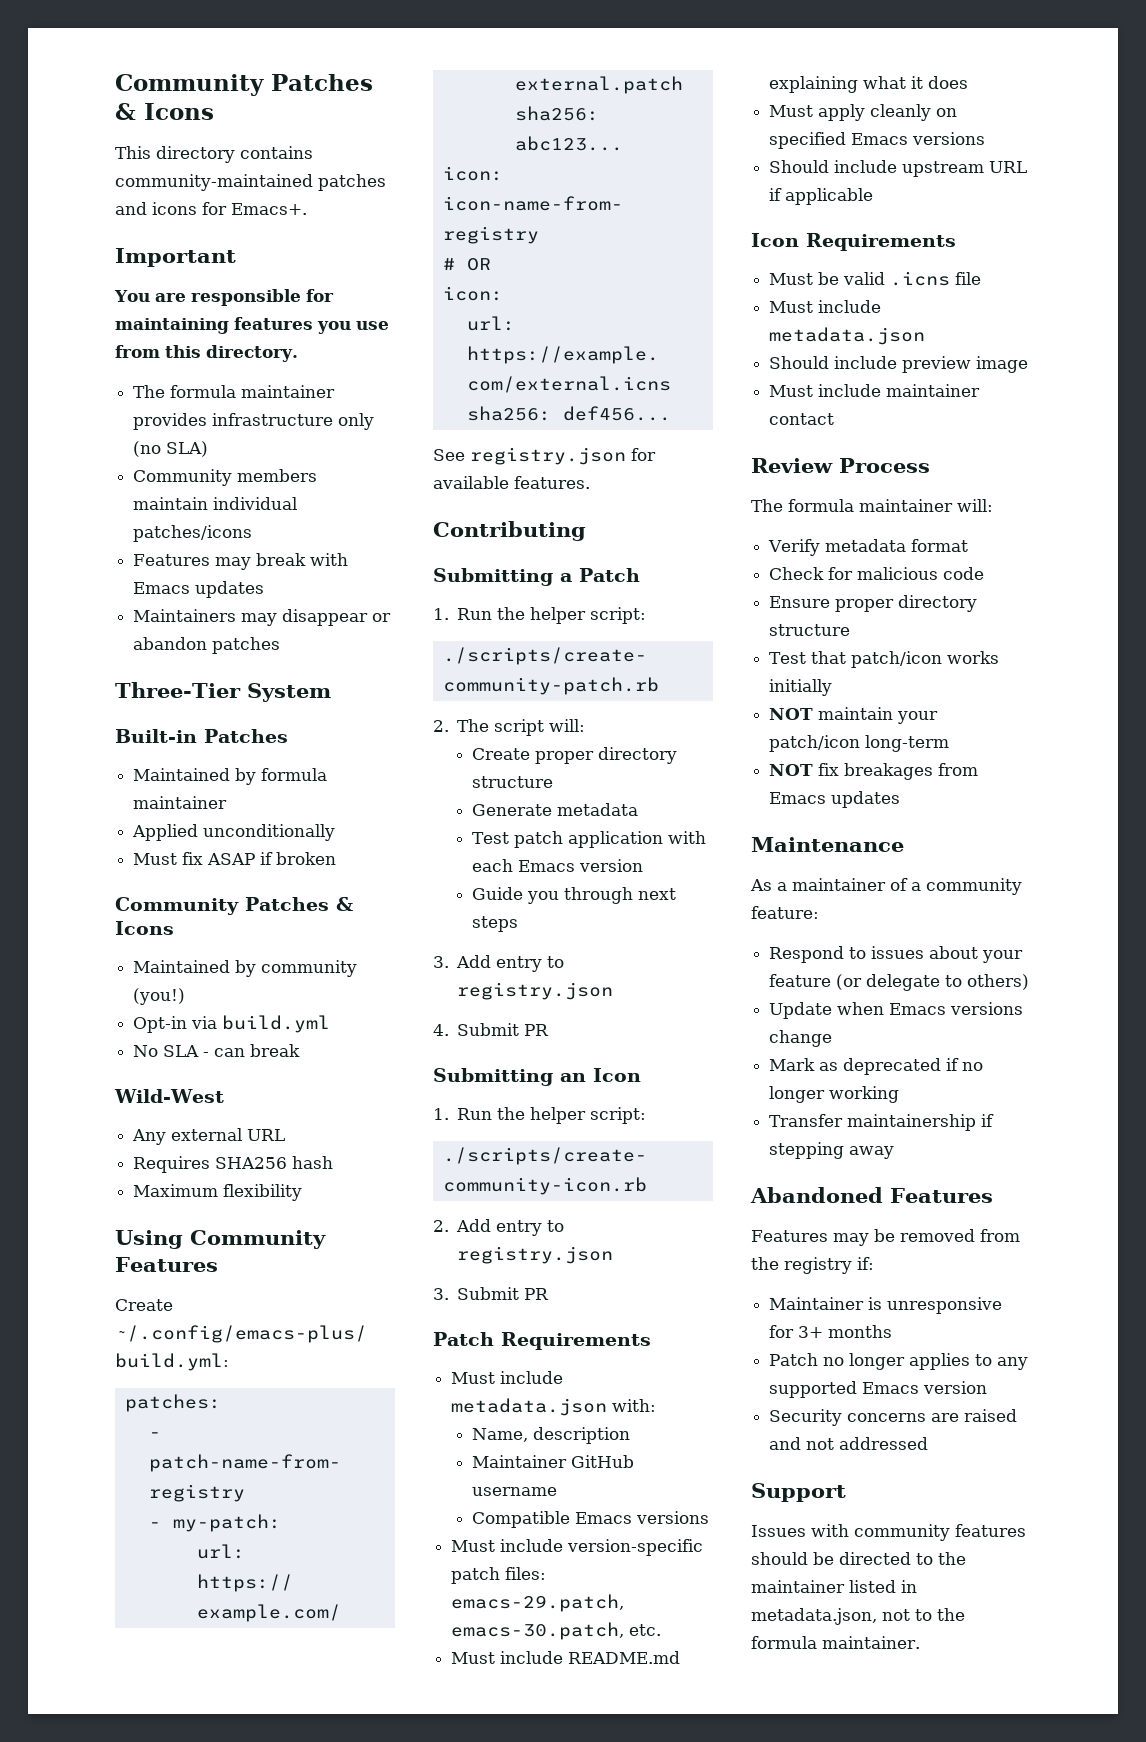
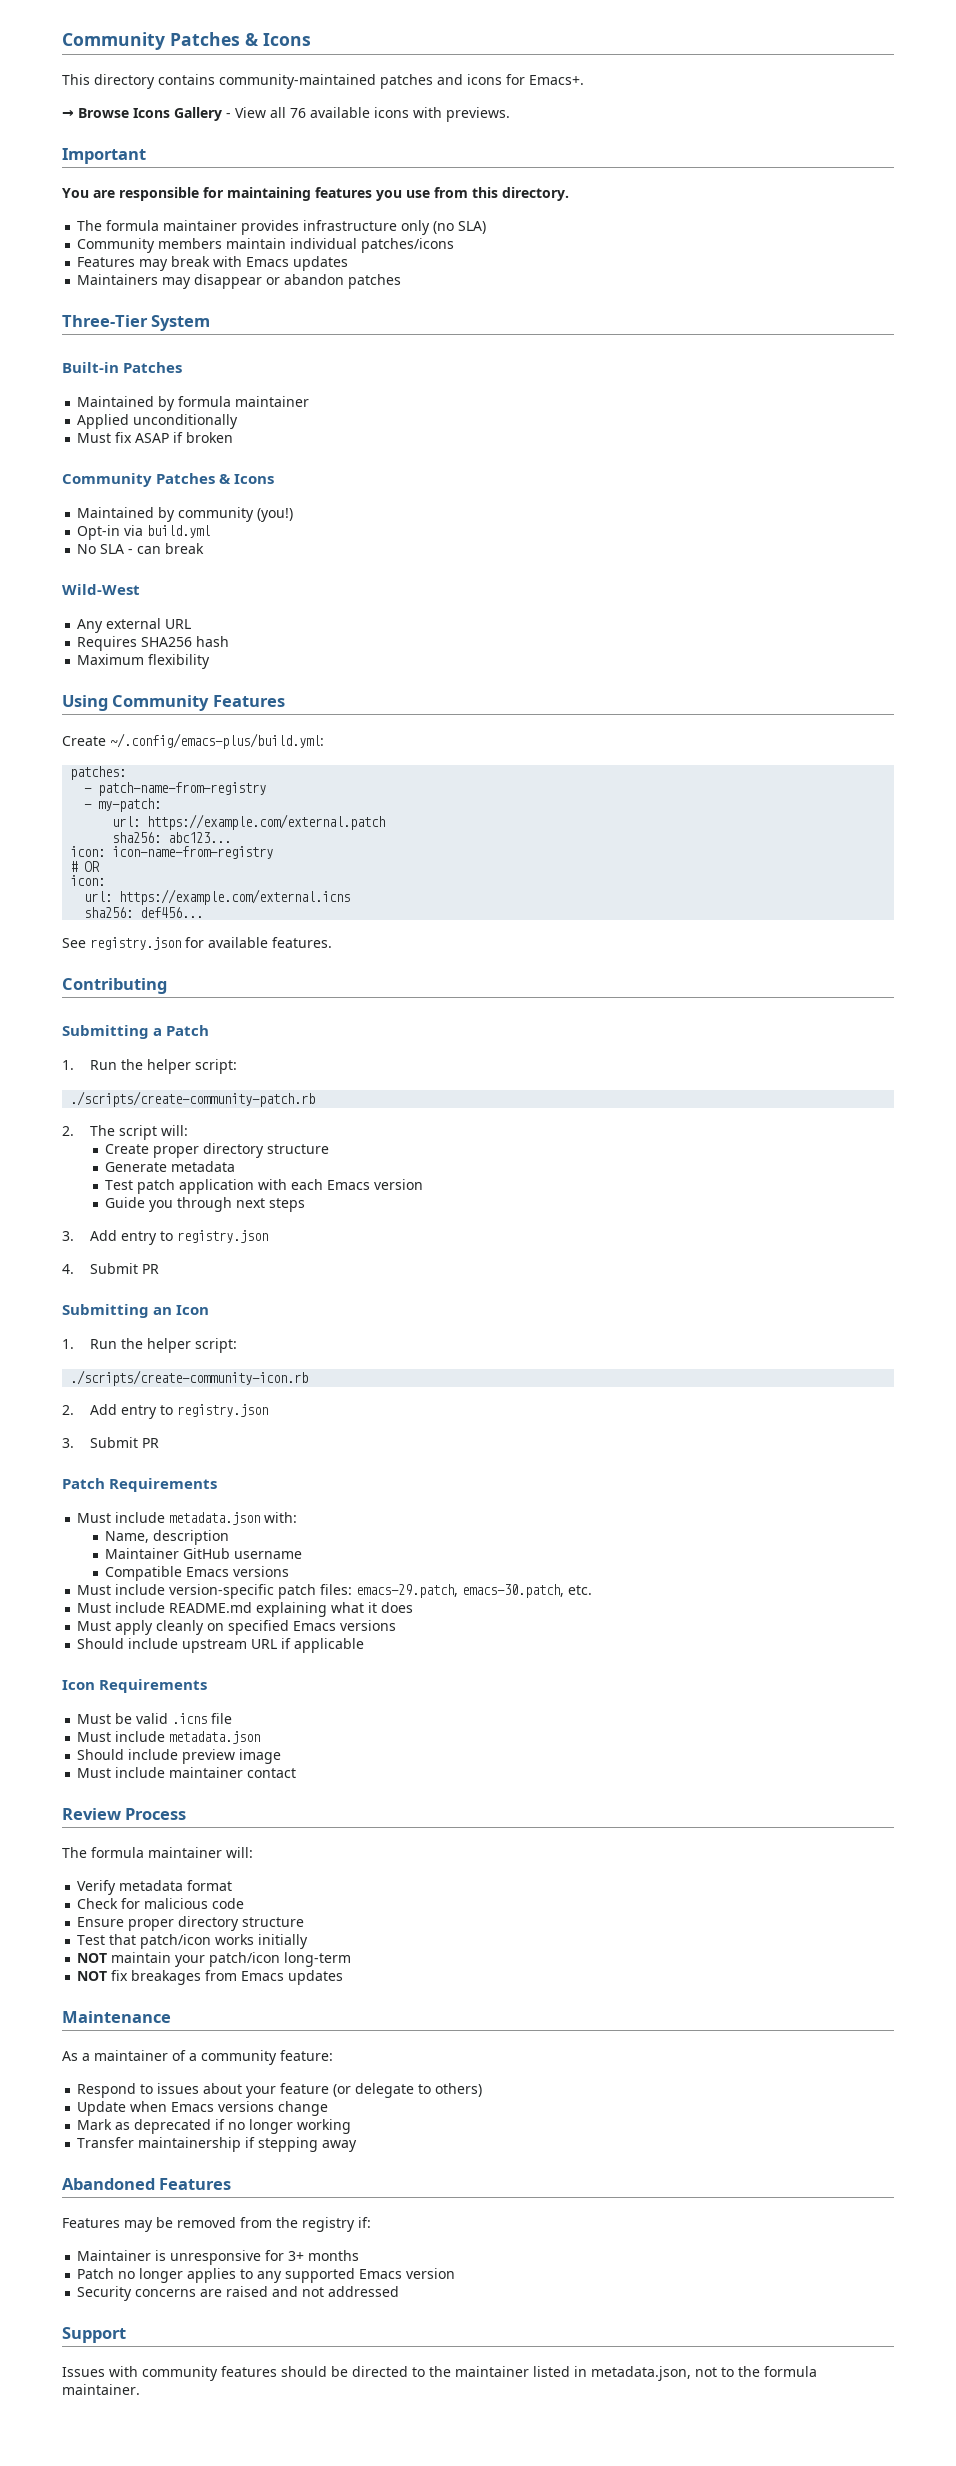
(307, 209) none -> [62,107,510,122] // → Browse Icons Gallery - View all 76 available icons with previews.

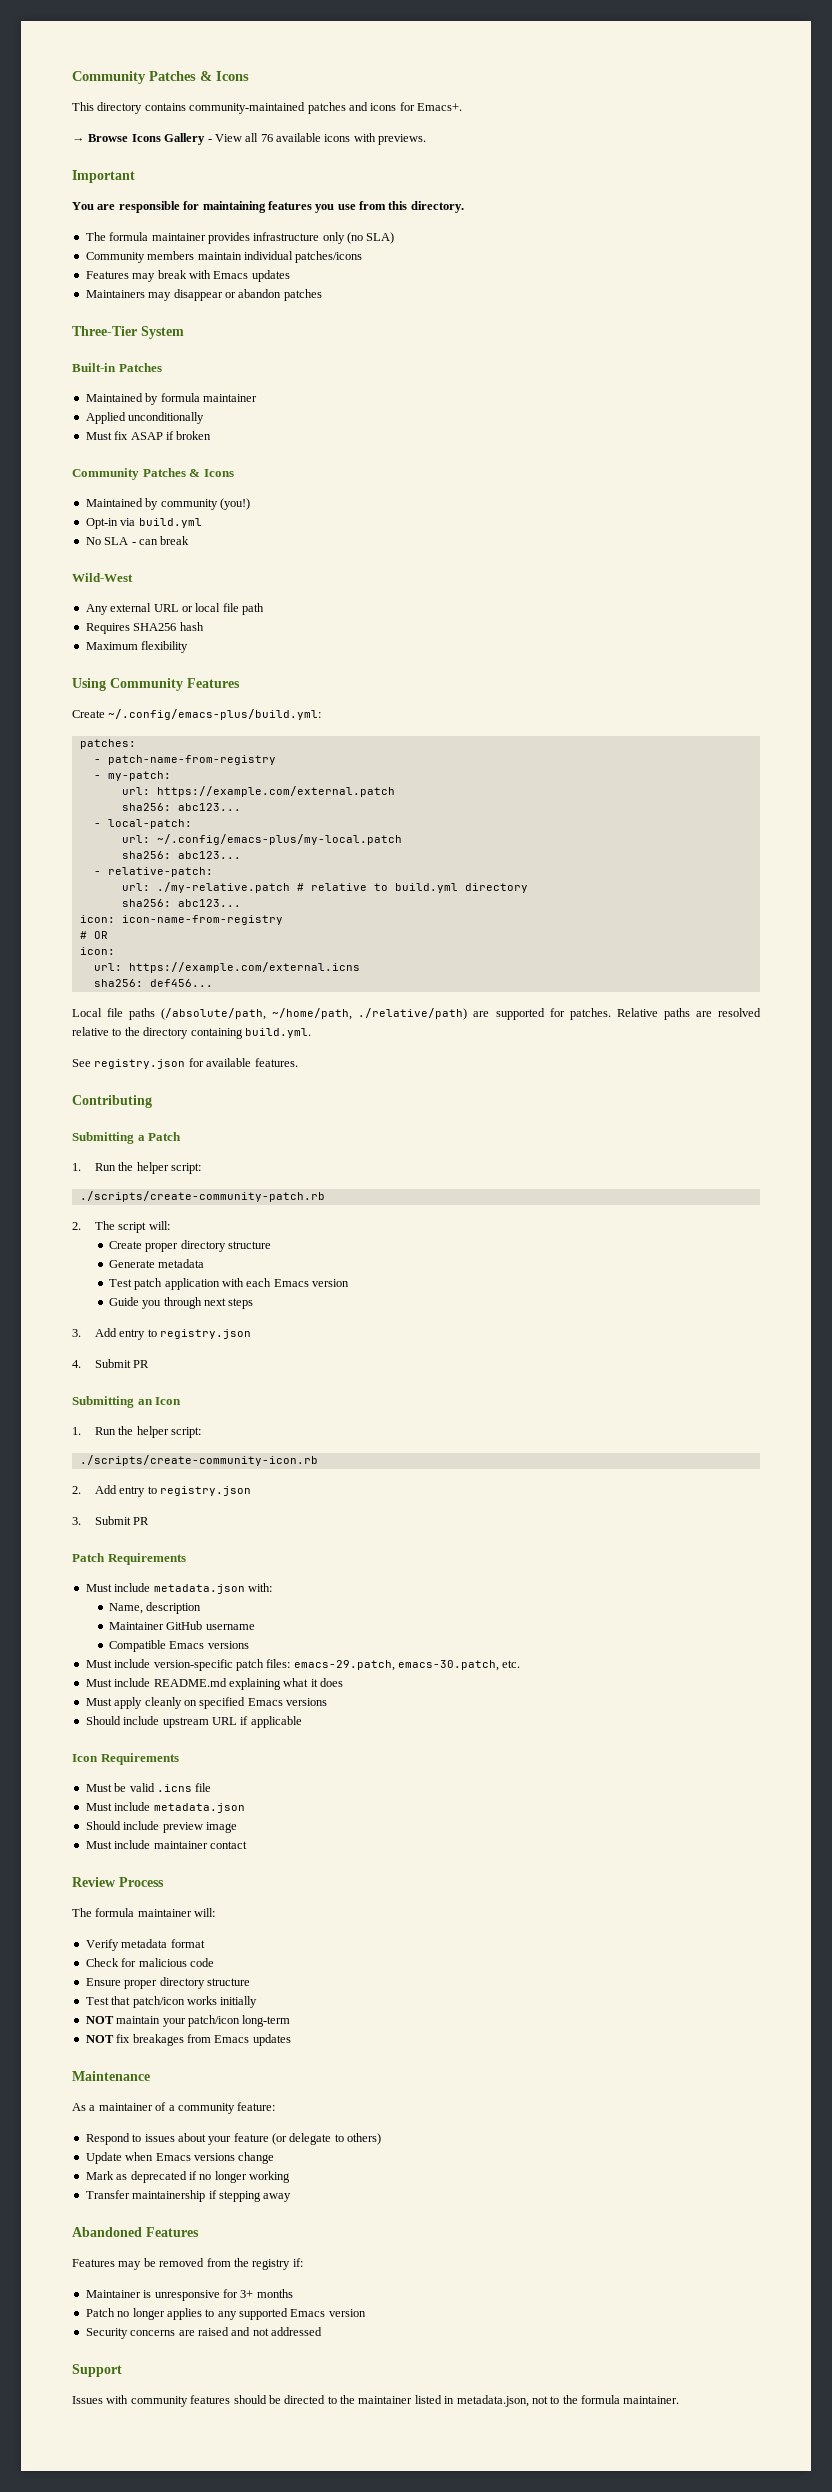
(192, 624) none -> [181,603,264,615] or local file path
(232, 837) none -> [93,819,192,829] [121,834,402,845] [121,851,241,859] [93,867,213,877] [121,882,528,893] [121,899,241,907] // - local-patch: // url: ~/.config/emacs-plus/my-local.patch // sha256: abc123... // - relative-patch: // url: ./my-relative.patch # relative to build.yml directory // sha256: abc123...
(204, 912) none -> [72,1008,762,1020] [72,1027,311,1039] // Local file paths (/absolute/path, ~/home/path, ./relative/path) are supported for patches. Relative paths are resolved relative to the directory containing build.yml.

